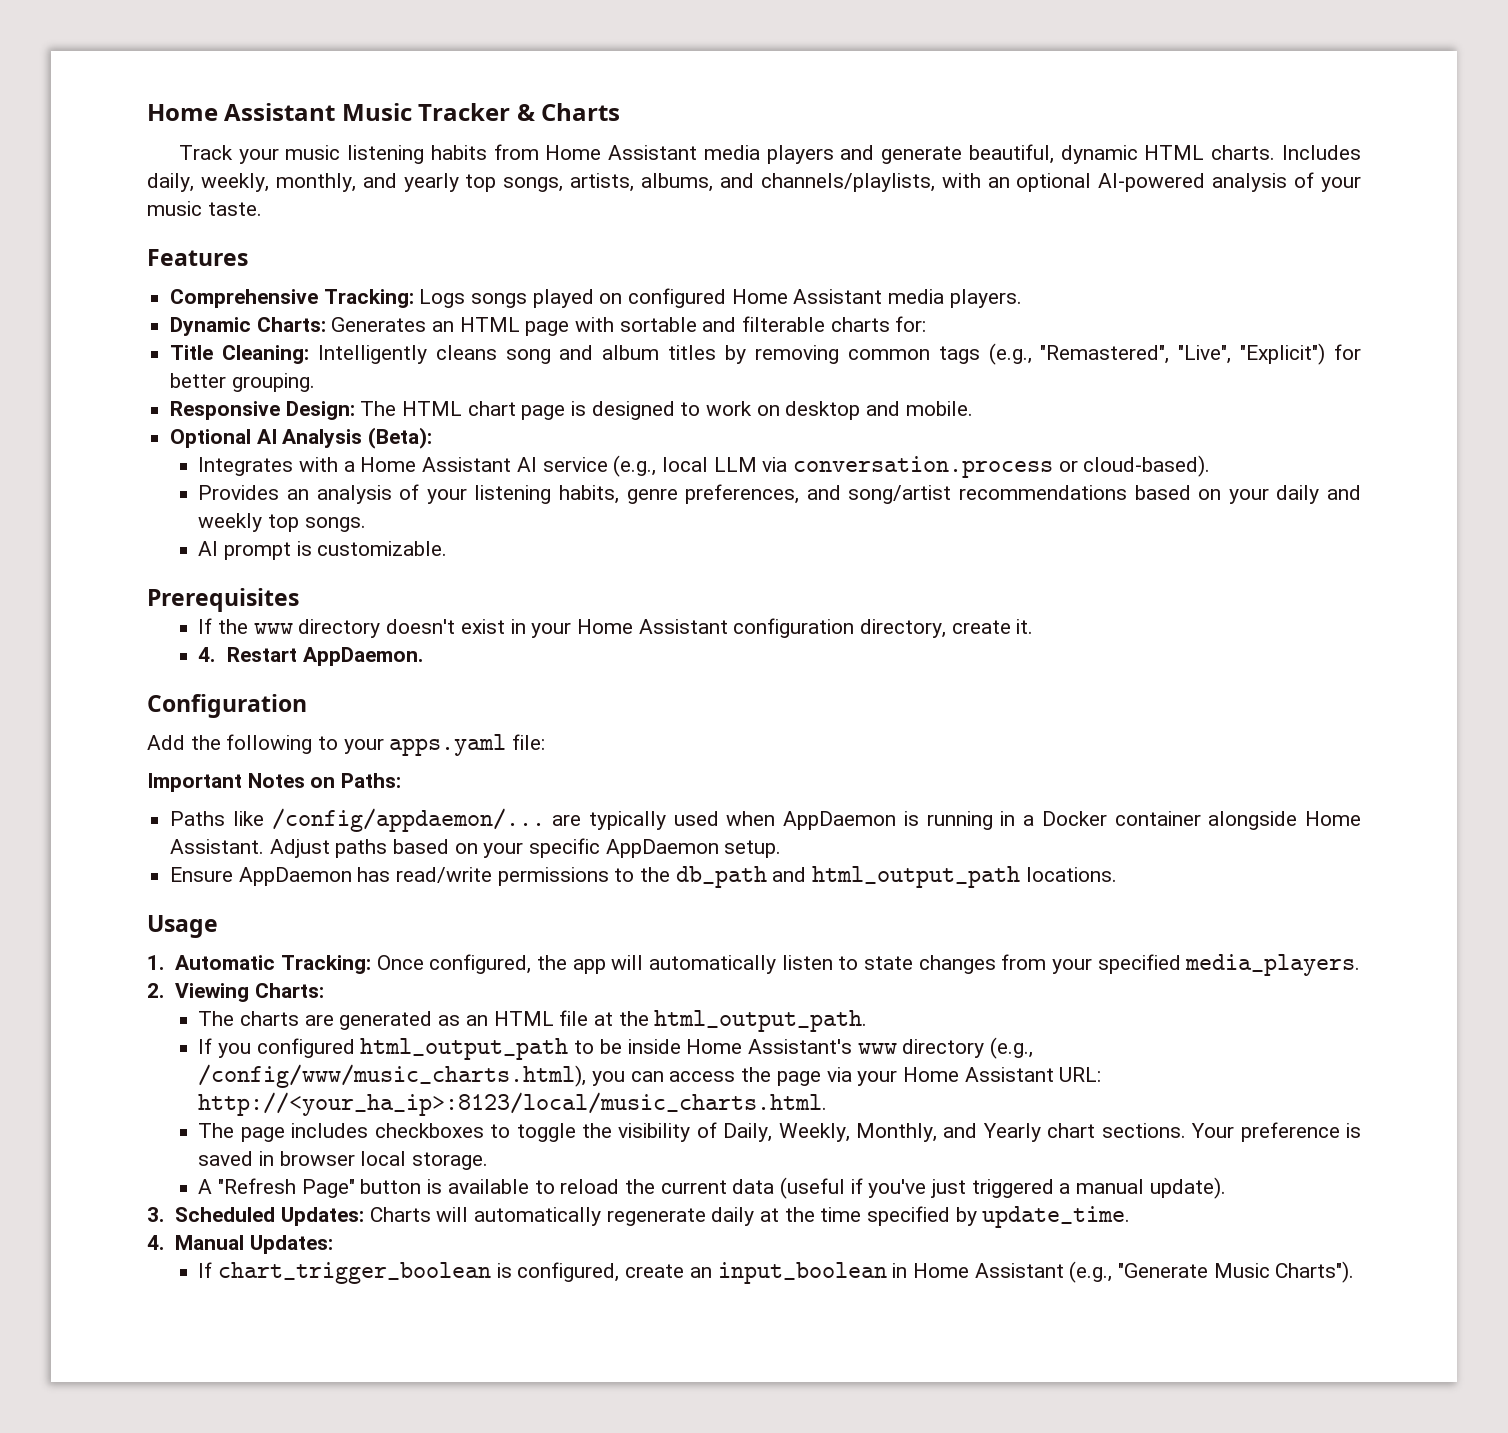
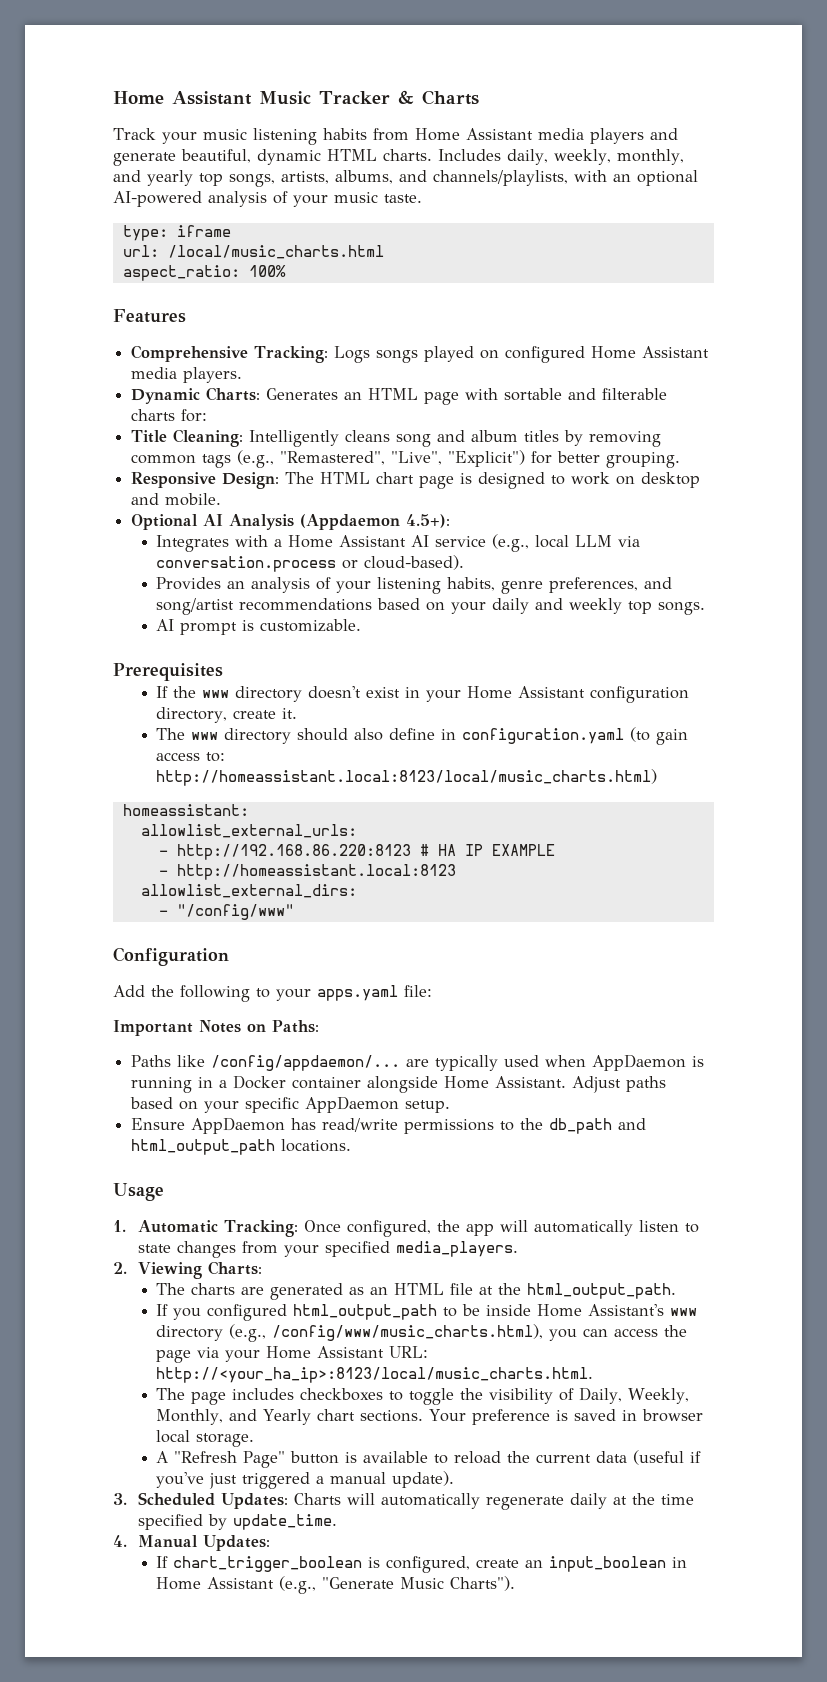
(262, 209) none -> [122,225,231,241] [122,245,384,259] [122,265,286,281] // type: iframe // url: /local/music_charts.html // aspect_ratio: 100%
[368,427,433,449] (Beta): -> [300,514,451,530] (Appdaemon 4.5+):
[198,647,423,666] 4. Restart AppDaemon. -> [156,727,689,745] [156,752,226,762] [156,769,658,786] [122,804,249,816] [140,824,357,838] [158,844,555,860] [158,864,456,880] [140,884,357,898] [158,904,294,920] The www directory should also define in configuration.yaml (to gain access to: http://homeassistant.local:8123/local/music_charts.html) // homeassistant: // allowlist_external_urls: // - http://192.168.86.220:8123 # HA IP EXAMPLE // - http://homeassistant.local:8123 // allowlist_external_dirs: // - "/config/www"

